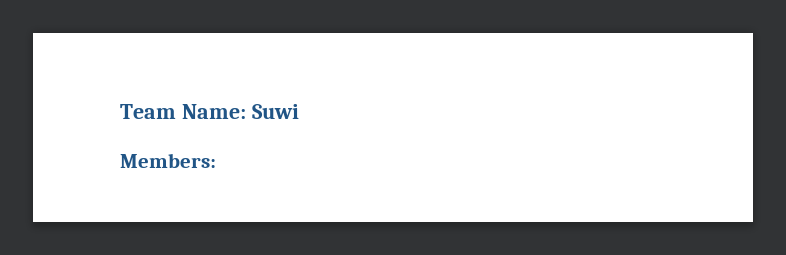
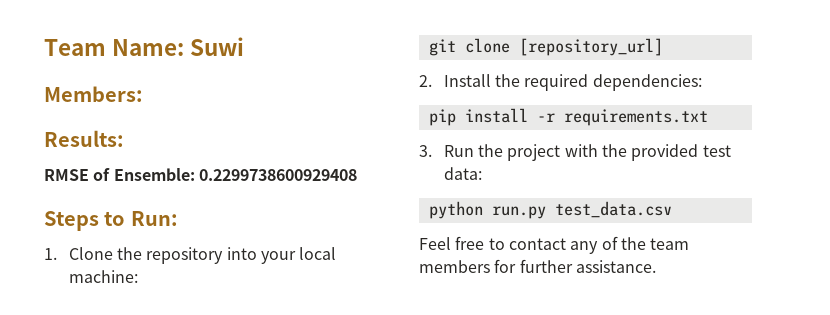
(216, 160) none -> [44,130,124,147] [44,168,357,181] [44,211,178,231] [44,247,337,264] [68,270,138,283] [428,38,663,56] [419,74,702,91] [428,108,708,126] [419,144,731,161] [443,167,482,180] [428,201,672,219] [419,236,690,254] [419,259,656,273] // Results: // RMSE of Ensemble: 0.2299738600929408 // Steps to Run: // 1. Clone the repository into your local machine: // git clone [repository_url] // 2. Install the required dependencies: // pip install -r requirements.txt // 3. Run the project with the provided test data: // python run.py test_data.csv // Feel free to contact any of the team members for further assistance.

